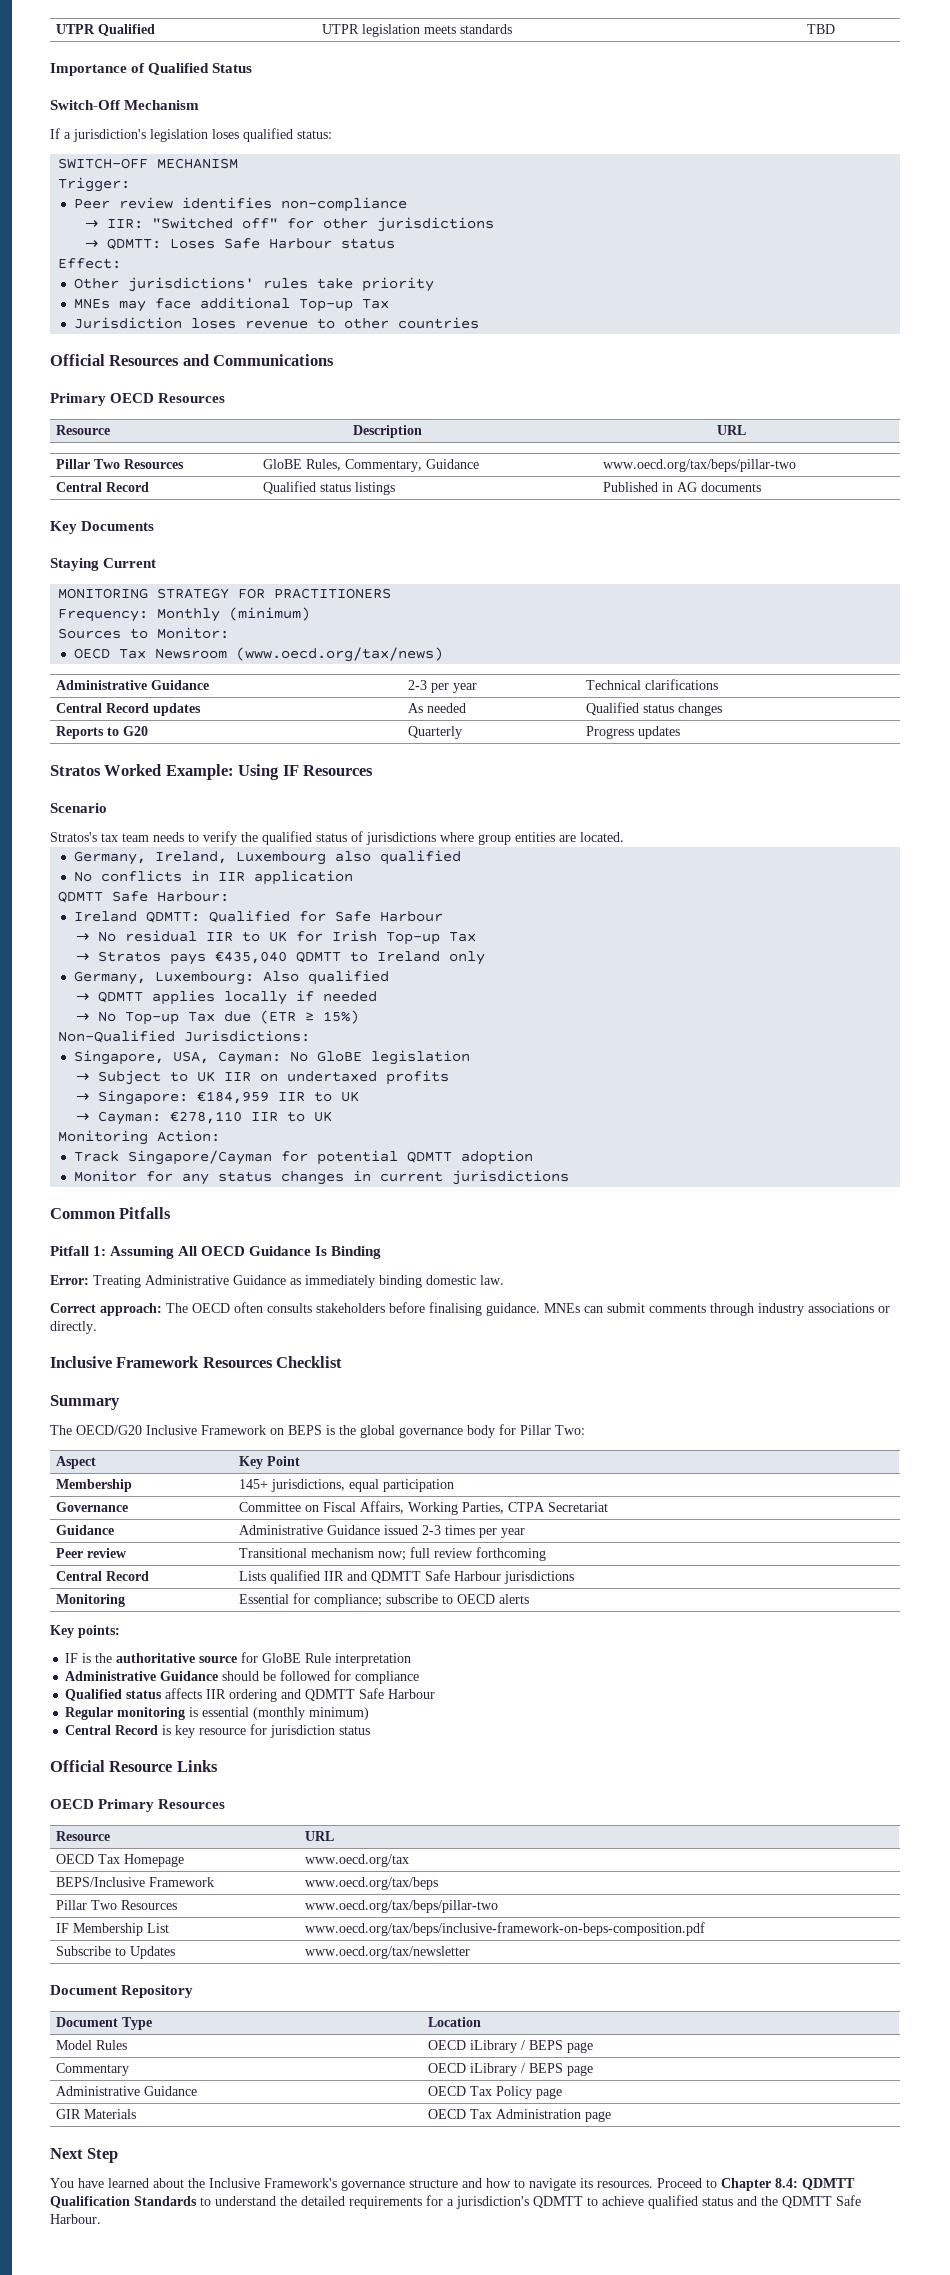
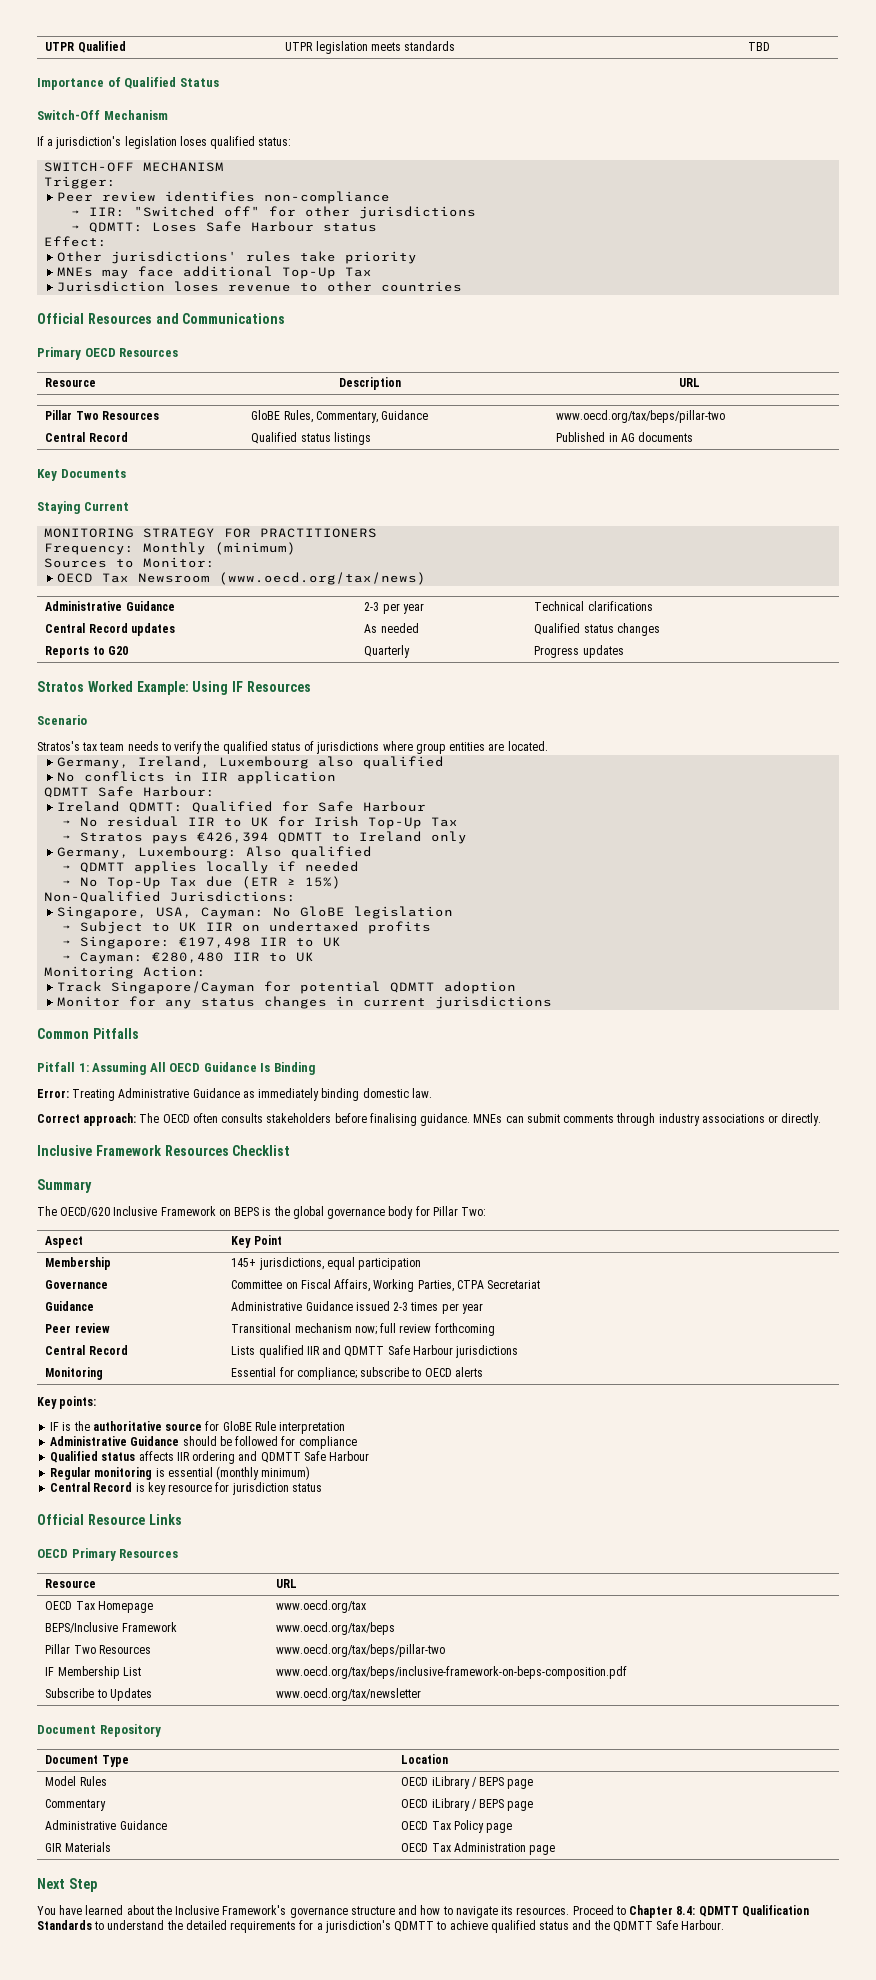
[298,299,353,312] Top-up -> [282,267,337,279] Top-Up
[386,932,441,945] Top-up -> [368,817,423,829] Top-Up
[215,951,288,964] €435,040 -> [197,832,270,843] €426,394
[125,1012,180,1025] Top-up -> [107,877,162,889] Top-Up
[197,1091,270,1104] €184,959 -> [179,937,252,948] €197,498
[170,1111,243,1124] €278,110 -> [152,952,225,963] €280,480

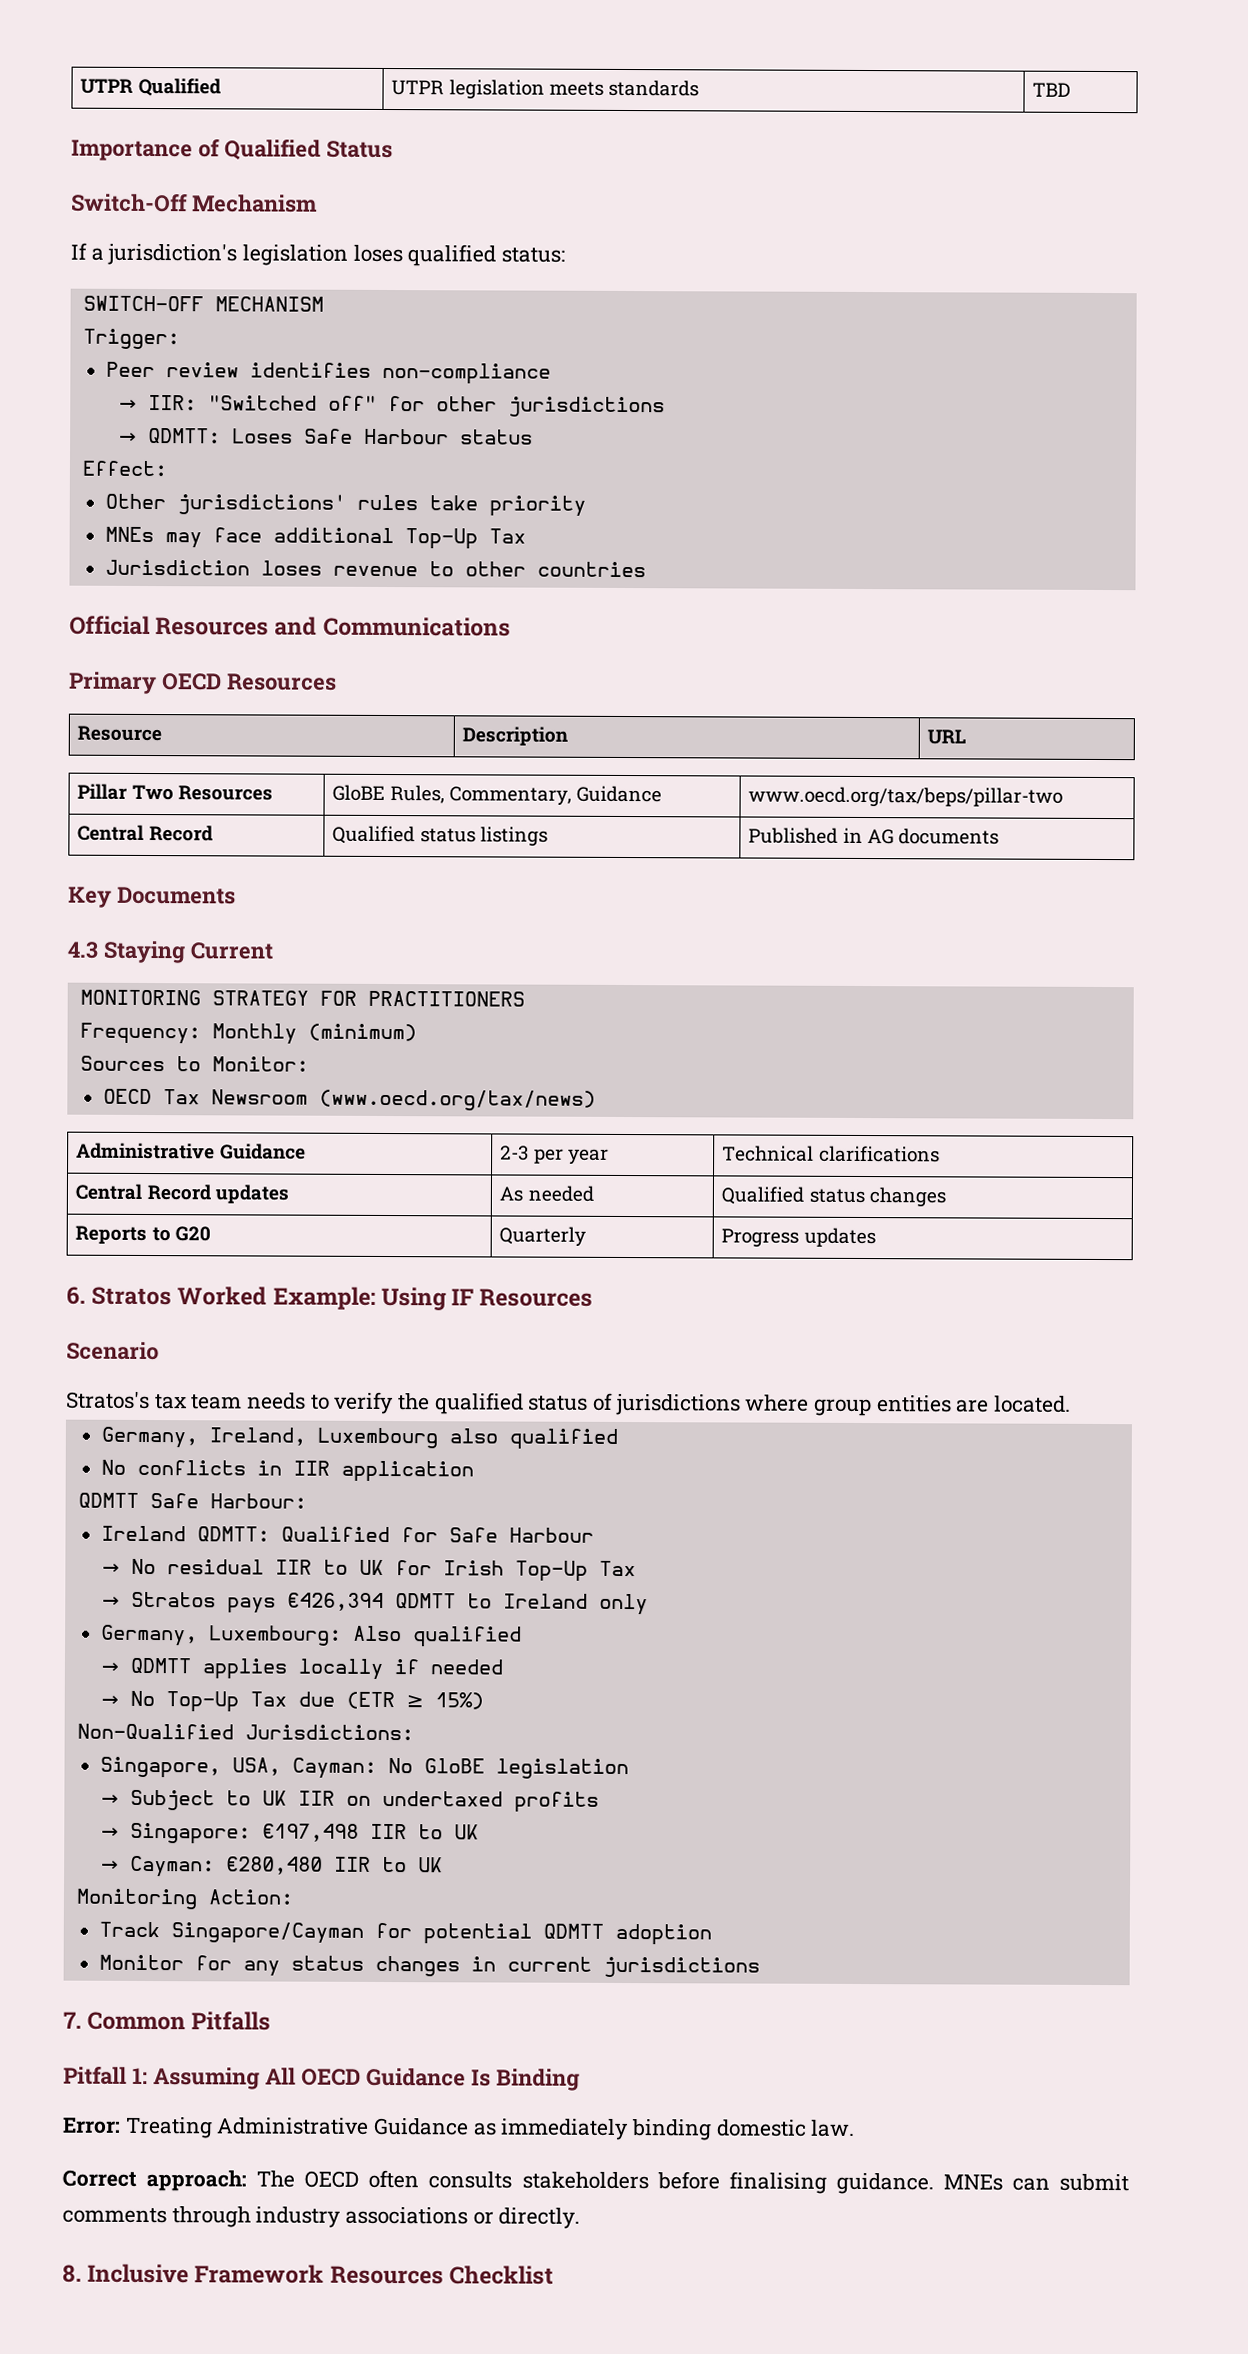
(126, 473) none -> [67,941,98,959] 4.3
(624, 651) none -> [66,1286,86,1305] 6.
(553, 1002) none -> [63,2011,82,2029] 7.
(822, 1119) none -> [62,2264,82,2283] 8.
[37,1179,92,1193] [37,1206,487,1219] [45,1236,84,1248] [231,1235,282,1248] [45,1257,112,1270] [231,1257,422,1270] [45,1280,109,1289] [231,1279,541,1292] [45,1301,95,1311] [231,1301,483,1314] [45,1323,110,1333] [231,1323,495,1336] [45,1345,128,1355] [231,1345,519,1358] [45,1367,104,1380] [231,1367,483,1380] [37,1396,97,1409] [50,1421,346,1434] [50,1436,357,1449] [50,1451,370,1464] [50,1466,311,1480] [50,1482,322,1495] [37,1514,182,1525] [37,1548,179,1561] [45,1579,97,1588] [276,1579,298,1588] [45,1601,153,1613] [276,1600,367,1613] [45,1622,177,1633] [276,1622,396,1635] [45,1644,151,1654] [276,1644,446,1657] [45,1666,141,1679] [276,1666,628,1679] [45,1688,152,1701] [276,1688,422,1701] [37,1724,161,1737] [45,1755,129,1767] [401,1754,449,1764] [45,1776,107,1786] [401,1776,534,1789] [45,1799,107,1811] [401,1798,534,1811] [45,1820,167,1830] [401,1820,513,1833] [45,1842,111,1852] [401,1842,556,1855] [37,1878,97,1892] [37,1905,809,1918] [37,1920,725,1933] // Summary // The OECD/G20 Inclusive Framework on BEPS is the global governance body for Pillar Two: // Aspect | Key Point // Membership | 145+ jurisdictions, equal participation // Governance | Committee on Fiscal Affairs, Working Parties, CTPA Secretariat // Guidance | Administrative Guidance issued 2-3 times per year // Peer review | Transitional mechanism now; full review forthcoming // Central Record | Lists qualified IIR and QDMTT Safe Harbour jurisdictions // Monitoring | Essential for compliance; subscribe to OECD alerts // Key points: // IF is the authoritative source for GloBE Rule interpretation // Administrative Guidance should be followed for compliance // Qualified status affects IIR ordering and QDMTT Safe Harbour // Regular monitoring is essential (monthly minimum) // Central Record is key resource for jurisdiction status // Official Resource Links // OECD Primary Resources // Resource | URL // OECD Tax Homepage | www.oecd.org/tax // BEPS/Inclusive Framework | www.oecd.org/tax/beps // Pillar Two Resources | www.oecd.org/tax/beps/pillar-two // IF Membership List | www.oecd.org/tax/beps/inclusive-framework-on-beps-composition.pdf // Subscribe to Updates | www.oecd.org/tax/newsletter // Document Repository // Document Type | Location // Model Rules | OECD iLibrary / BEPS page // Commentary | OECD iLibrary / BEPS page // Administrative Guidance | OECD Tax Policy page // GIR Materials | OECD Tax Administration page // Next Step // You have learned about the Inclusive Framework's governance structure and how to navigate its resources. Proceed to Chapter 8.4: QDMTT Qualification Standards to understand the detailed requirements for a jurisdiction's QDMTT to achieve qualified status and the QDMTT Safe Harbour. -> (554, 2275) none

